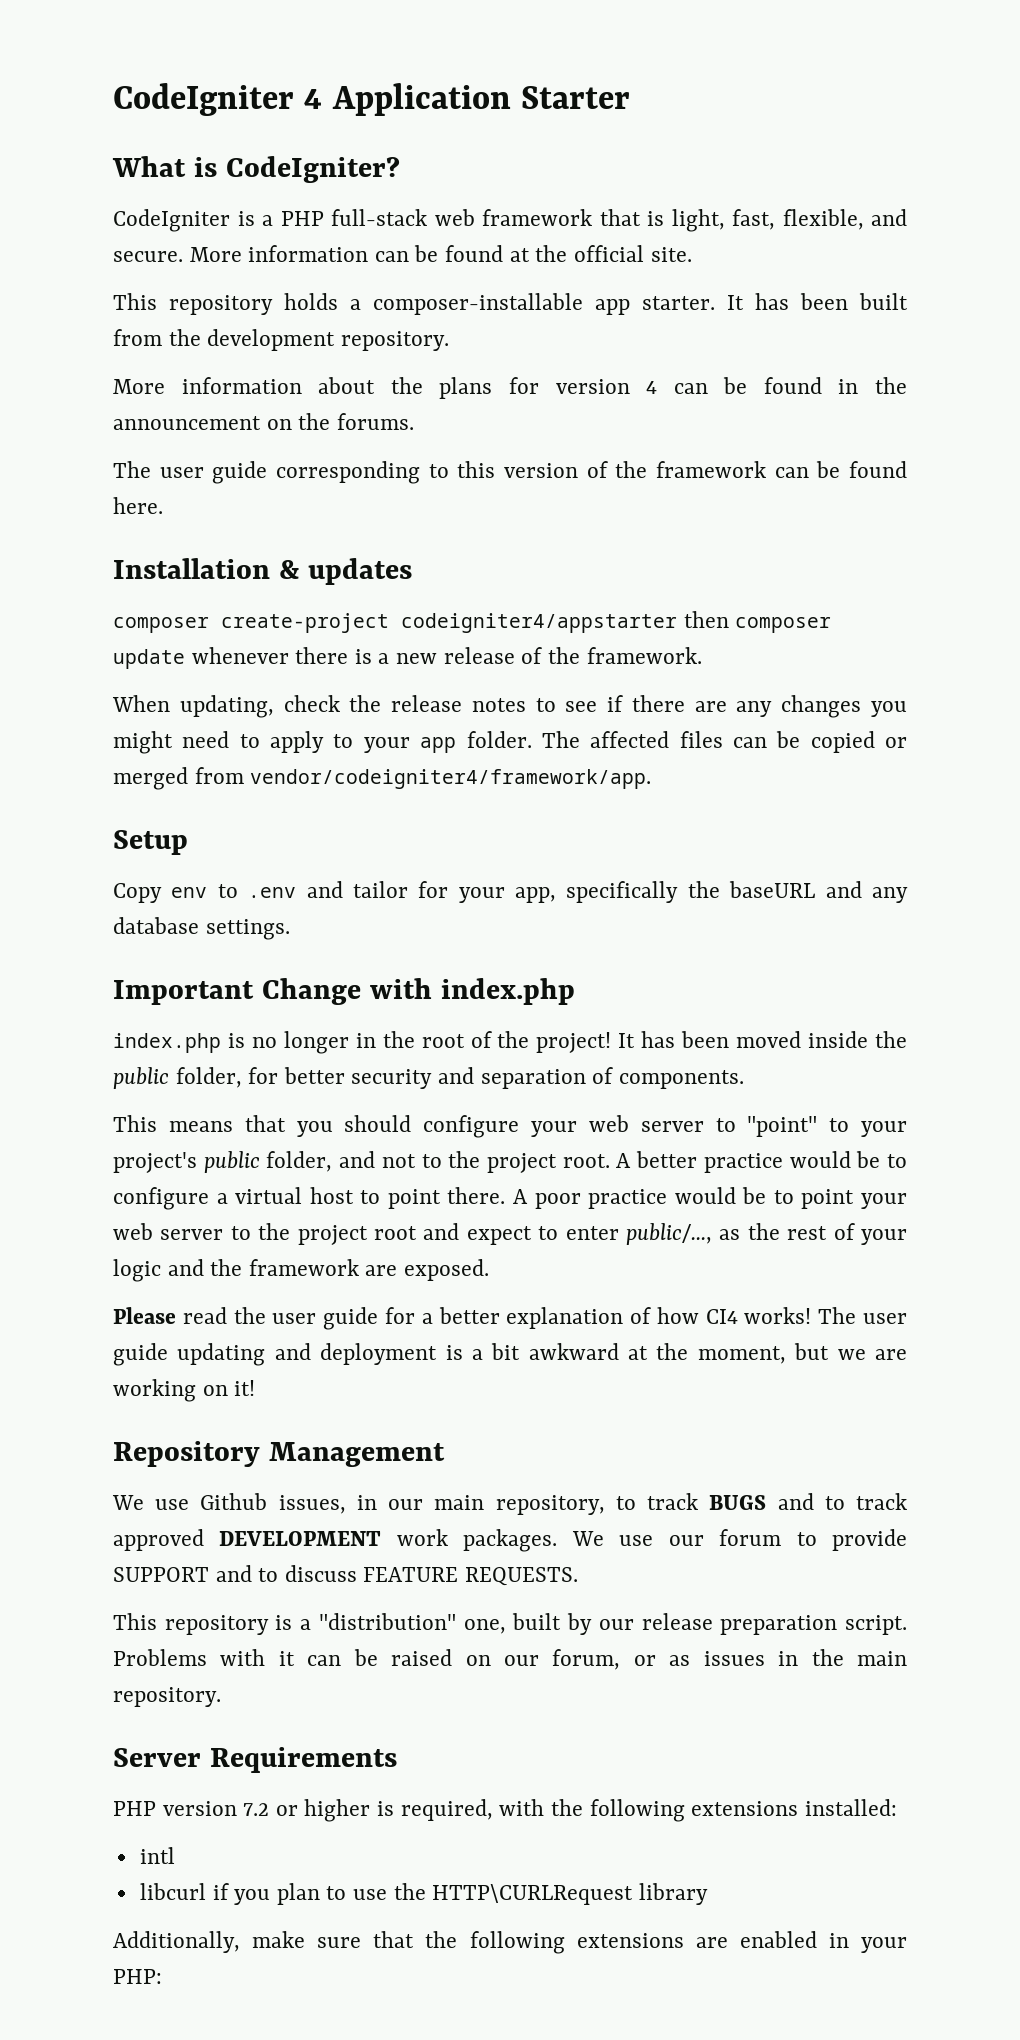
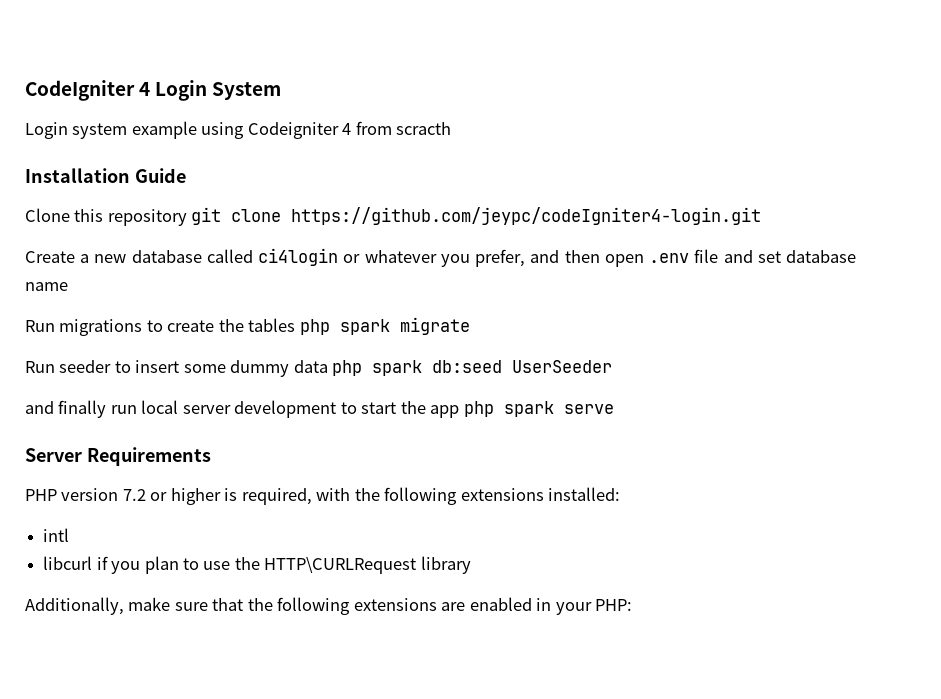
[331,83,630,116] [112,156,400,183] [113,209,907,232] [113,245,692,262] [113,293,908,315] [113,329,449,351] [113,377,908,399] [113,413,414,430] [113,461,907,484] [113,497,163,514] [113,558,412,585] [113,611,832,633] [113,647,702,669] [112,695,907,718] [113,731,908,754] [113,767,652,790] [113,830,188,855] [113,881,908,903] [113,917,290,940] [113,978,575,1005] [113,1031,907,1054] [113,1067,744,1089] [113,1115,908,1138] [113,1151,907,1173] [113,1187,907,1210] [113,1223,907,1245] [113,1259,490,1282] [113,1307,908,1330] [113,1343,907,1366] [113,1379,256,1402] [113,1441,445,1467] [112,1493,908,1515] [113,1529,908,1552] [113,1565,579,1586] [113,1613,908,1635] [113,1649,908,1670] [113,1687,221,1707] Application Starter // What is CodeIgniter? // CodeIgniter is a PHP full-stack web framework that is light, fast, flexible, and secure. More information can be found at the official site. // This repository holds a composer-installable app starter. It has been built from the development repository. // More information about the plans for version 4 can be found in the announcement on the forums. // The user guide corresponding to this version of the framework can be found here. // Installation & updates // composer create-project codeigniter4/appstarter then composer update whenever there is a new release of the framework. // When updating, check the release notes to see if there are any changes you might need to apply to your app folder. The affected files can be copied or merged from vendor/codeigniter4/framework/app. // Setup // Copy env to .env and tailor for your app, specifically the baseURL and any database settings. // Important Change with index.php // index.php is no longer in the root of the project! It has been moved inside the public folder, for better security and separation of components. // This means that you should configure your web server to "point" to your project's public folder, and not to the project root. A better practice would be to configure a virtual host to point there. A poor practice would be to point your web server to the project root and expect to enter public/..., as the rest of your logic and the framework are exposed. // Please read the user guide for a better explanation of how CI4 works! The user guide updating and deployment is a bit awkward at the moment, but we are working on it! // Repository Management // We use Github issues, in our main repository, to track BUGS and to track approved DEVELOPMENT work packages. We use our forum to provide SUPPORT and to discuss FEATURE REQUESTS. // This repository is a "distribution" one, built by our release preparation script. Problems with it can be raised on our forum, or as issues in the main repository. -> [155,80,282,101] [25,121,452,139] [25,168,186,183] [25,207,762,226] [25,248,857,267] [25,282,68,291] [25,317,470,336] [25,360,613,377] [25,400,614,418] Login System // Login system example using Codeigniter 4 from scracth // Installation Guide // Clone this repository git clone https://github.com/jeypc/codeIgniter4-login.git // Create a new database called ci4login or whatever you prefer, and then open .env file and set database name // Run migrations to create the tables php spark migrate // Run seeder to insert some dummy data php spark db:seed UserSeeder // and finally run local server development to start the app php spark serve

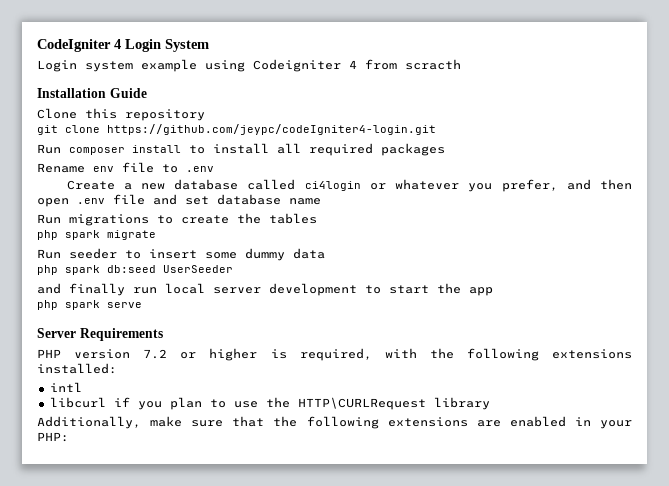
(187, 217) none -> (205, 115) //
(762, 216) none -> [37,143,445,156] [37,162,214,173] // Run composer install to install all required packages // Rename env file to .env
(296, 325) none -> (317, 218) //
(328, 366) none -> (325, 253) //
(460, 411) none -> (493, 291) //

